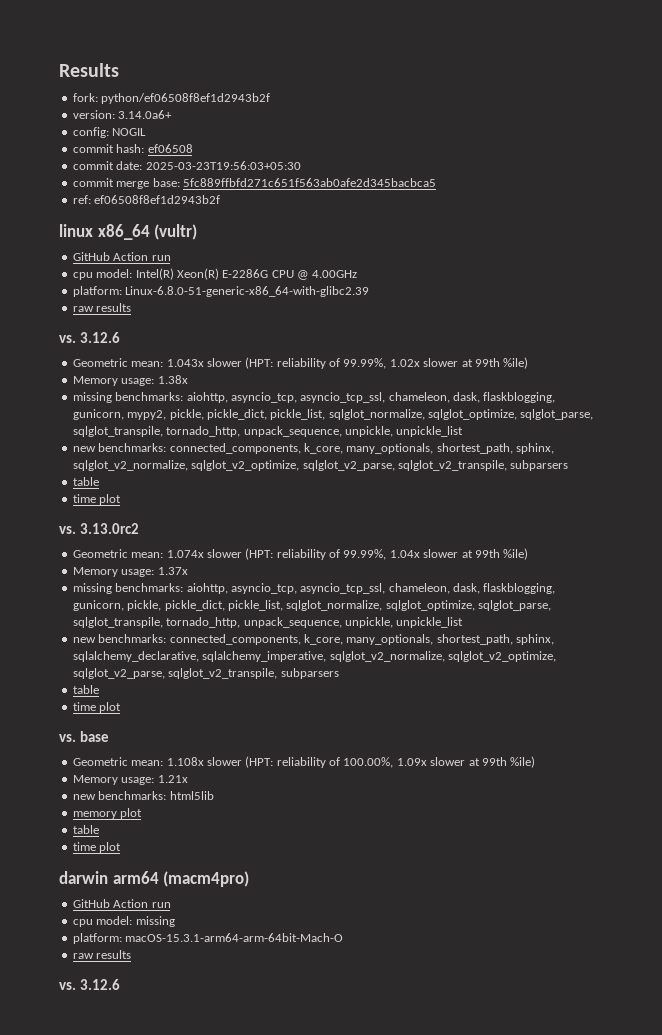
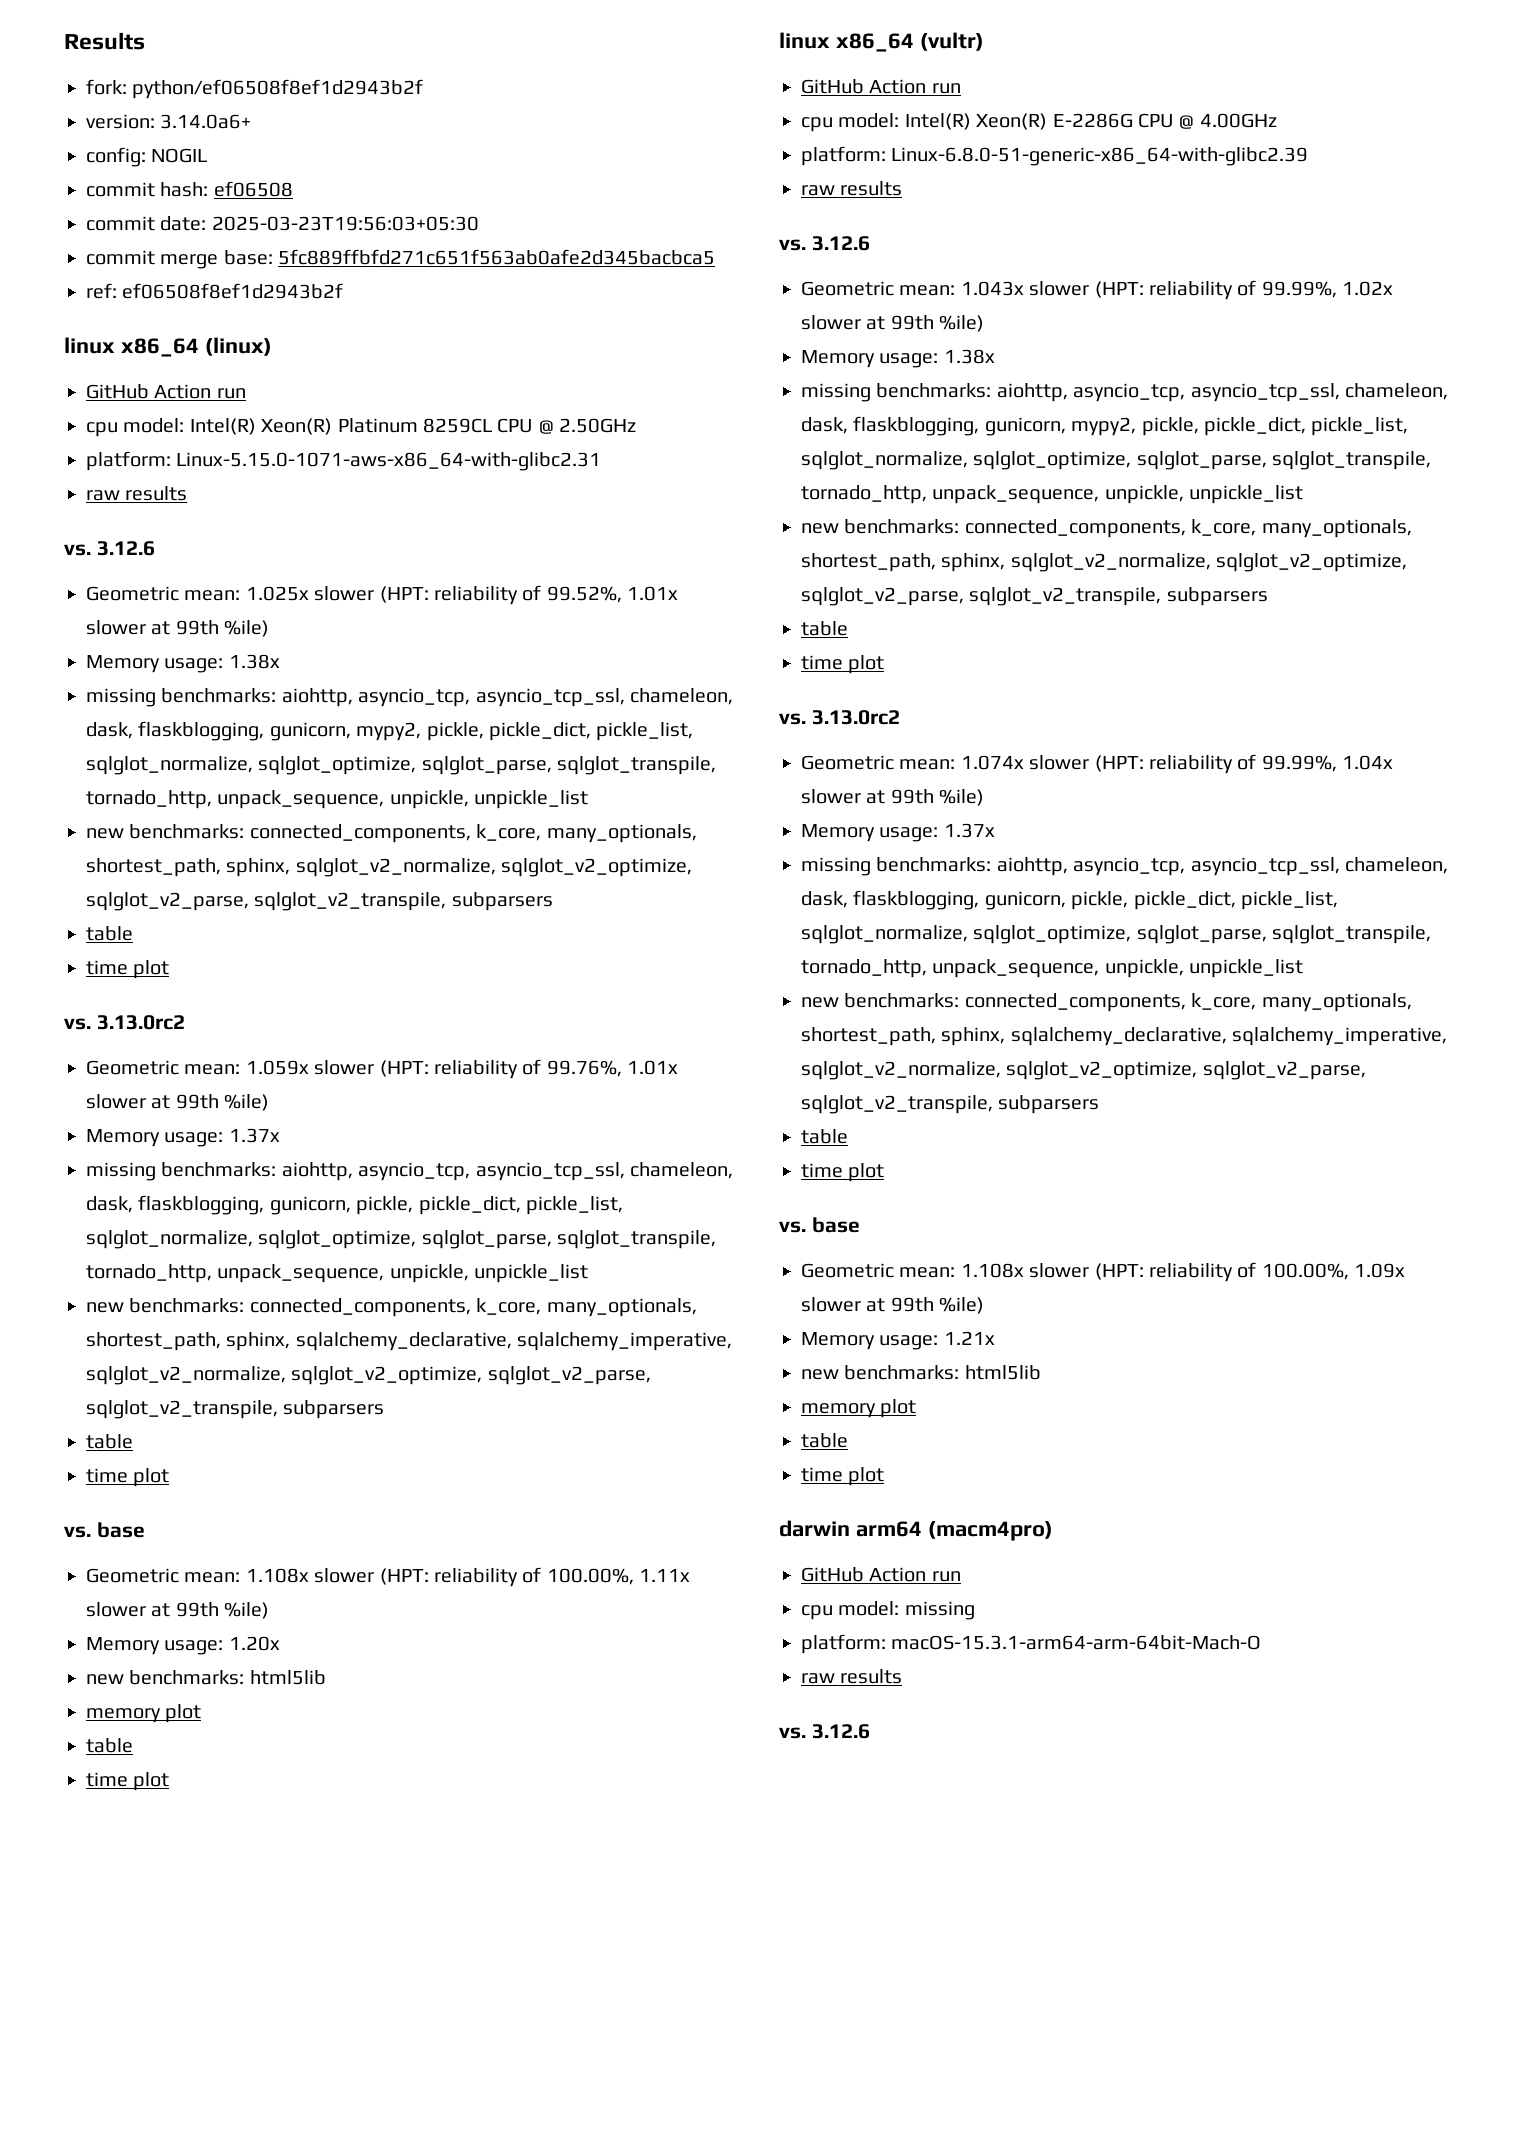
(221, 199) none -> [64,337,272,357] [86,384,246,399] [86,418,637,437] [86,451,602,471] [86,486,188,501] [64,541,155,556] [86,585,679,605] [86,620,270,637] [86,654,280,673] [86,688,733,707] [86,721,694,741] [86,756,717,775] [86,790,589,809] [86,824,697,843] [86,858,693,877] [86,892,553,911] [86,926,133,941] [86,960,170,979] [64,1015,185,1030] [86,1059,679,1079] [86,1094,270,1111] [86,1128,280,1147] [86,1162,733,1181] [86,1195,623,1215] [86,1230,717,1249] [86,1264,589,1283] [86,1298,697,1317] [86,1332,733,1351] [86,1366,651,1385] [86,1400,385,1419] [86,1434,133,1449] [86,1468,170,1487] [64,1522,145,1538] [86,1567,691,1587] [86,1602,270,1619] [86,1636,280,1655] [86,1670,326,1685] [86,1704,202,1723] [86,1738,133,1753] [86,1772,170,1791] // linux x86_64 (linux) // GitHub Action run // cpu model: Intel(R) Xeon(R) Platinum 8259CL CPU @ 2.50GHz // platform: Linux-5.15.0-1071-aws-x86_64-with-glibc2.31 // raw results // vs. 3.12.6 // Geometric mean: 1.025x slower (HPT: reliability of 99.52%, 1.01x slower at 99th %ile) // Memory usage: 1.38x // missing benchmarks: aiohttp, asyncio_tcp, asyncio_tcp_ssl, chameleon, dask, flaskblogging, gunicorn, mypy2, pickle, pickle_dict, pickle_list, sqlglot_normalize, sqlglot_optimize, sqlglot_parse, sqlglot_transpile, tornado_http, unpack_sequence, unpickle, unpickle_list // new benchmarks: connected_components, k_core, many_optionals, shortest_path, sphinx, sqlglot_v2_normalize, sqlglot_v2_optimize, sqlglot_v2_parse, sqlglot_v2_transpile, subparsers // table // time plot // vs. 3.13.0rc2 // Geometric mean: 1.059x slower (HPT: reliability of 99.76%, 1.01x slower at 99th %ile) // Memory usage: 1.37x // missing benchmarks: aiohttp, asyncio_tcp, asyncio_tcp_ssl, chameleon, dask, flaskblogging, gunicorn, pickle, pickle_dict, pickle_list, sqlglot_normalize, sqlglot_optimize, sqlglot_parse, sqlglot_transpile, tornado_http, unpack_sequence, unpickle, unpickle_list // new benchmarks: connected_components, k_core, many_optionals, shortest_path, sphinx, sqlalchemy_declarative, sqlalchemy_imperative, sqlglot_v2_normalize, sqlglot_v2_optimize, sqlglot_v2_parse, sqlglot_v2_transpile, subparsers // table // time plot // vs. base // Geometric mean: 1.108x slower (HPT: reliability of 100.00%, 1.11x slower at 99th %ile) // Memory usage: 1.20x // new benchmarks: html5lib // memory plot // table // time plot

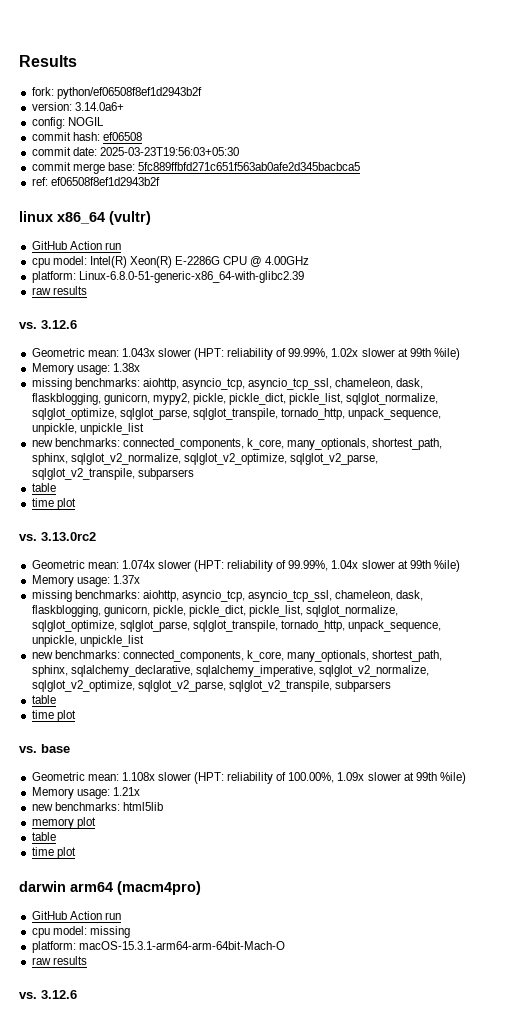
[64,337,272,357] [86,384,246,399] [86,418,637,437] [86,451,602,471] [86,486,188,501] [64,541,155,556] [86,585,679,605] [86,620,270,637] [86,654,280,673] [86,688,733,707] [86,721,694,741] [86,756,717,775] [86,790,589,809] [86,824,697,843] [86,858,693,877] [86,892,553,911] [86,926,133,941] [86,960,170,979] [64,1015,185,1030] [86,1059,679,1079] [86,1094,270,1111] [86,1128,280,1147] [86,1162,733,1181] [86,1195,623,1215] [86,1230,717,1249] [86,1264,589,1283] [86,1298,697,1317] [86,1332,733,1351] [86,1366,651,1385] [86,1400,385,1419] [86,1434,133,1449] [86,1468,170,1487] [64,1522,145,1538] [86,1567,691,1587] [86,1602,270,1619] [86,1636,280,1655] [86,1670,326,1685] [86,1704,202,1723] [86,1738,133,1753] [86,1772,170,1791] // linux x86_64 (linux) // GitHub Action run // cpu model: Intel(R) Xeon(R) Platinum 8259CL CPU @ 2.50GHz // platform: Linux-5.15.0-1071-aws-x86_64-with-glibc2.31 // raw results // vs. 3.12.6 // Geometric mean: 1.025x slower (HPT: reliability of 99.52%, 1.01x slower at 99th %ile) // Memory usage: 1.38x // missing benchmarks: aiohttp, asyncio_tcp, asyncio_tcp_ssl, chameleon, dask, flaskblogging, gunicorn, mypy2, pickle, pickle_dict, pickle_list, sqlglot_normalize, sqlglot_optimize, sqlglot_parse, sqlglot_transpile, tornado_http, unpack_sequence, unpickle, unpickle_list // new benchmarks: connected_components, k_core, many_optionals, shortest_path, sphinx, sqlglot_v2_normalize, sqlglot_v2_optimize, sqlglot_v2_parse, sqlglot_v2_transpile, subparsers // table // time plot // vs. 3.13.0rc2 // Geometric mean: 1.059x slower (HPT: reliability of 99.76%, 1.01x slower at 99th %ile) // Memory usage: 1.37x // missing benchmarks: aiohttp, asyncio_tcp, asyncio_tcp_ssl, chameleon, dask, flaskblogging, gunicorn, pickle, pickle_dict, pickle_list, sqlglot_normalize, sqlglot_optimize, sqlglot_parse, sqlglot_transpile, tornado_http, unpack_sequence, unpickle, unpickle_list // new benchmarks: connected_components, k_core, many_optionals, shortest_path, sphinx, sqlalchemy_declarative, sqlalchemy_imperative, sqlglot_v2_normalize, sqlglot_v2_optimize, sqlglot_v2_parse, sqlglot_v2_transpile, subparsers // table // time plot // vs. base // Geometric mean: 1.108x slower (HPT: reliability of 100.00%, 1.11x slower at 99th %ile) // Memory usage: 1.20x // new benchmarks: html5lib // memory plot // table // time plot -> (160, 181) none

